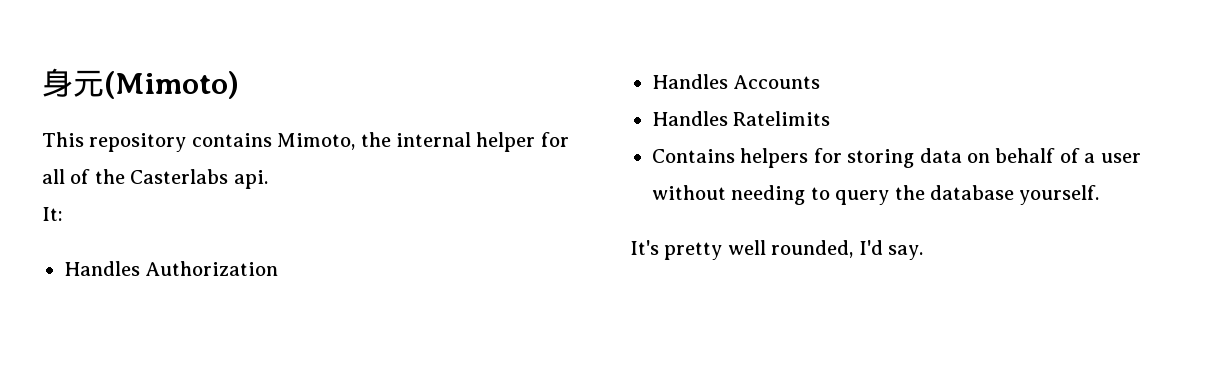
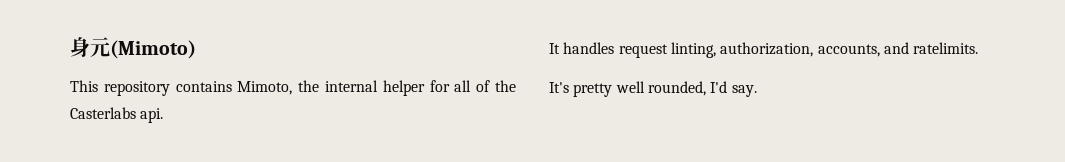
[42,207,62,221] [64,261,279,276] [652,74,821,89] [652,111,831,126] [652,148,1141,168] [652,185,1100,205] It: // Handles Authorization // Handles Accounts // Handles Ratelimits // Contains helpers for storing data on behalf of a user without needing to query the database yourself. -> [549,42,979,58] It handles request linting, authorization, accounts, and ratelimits.

